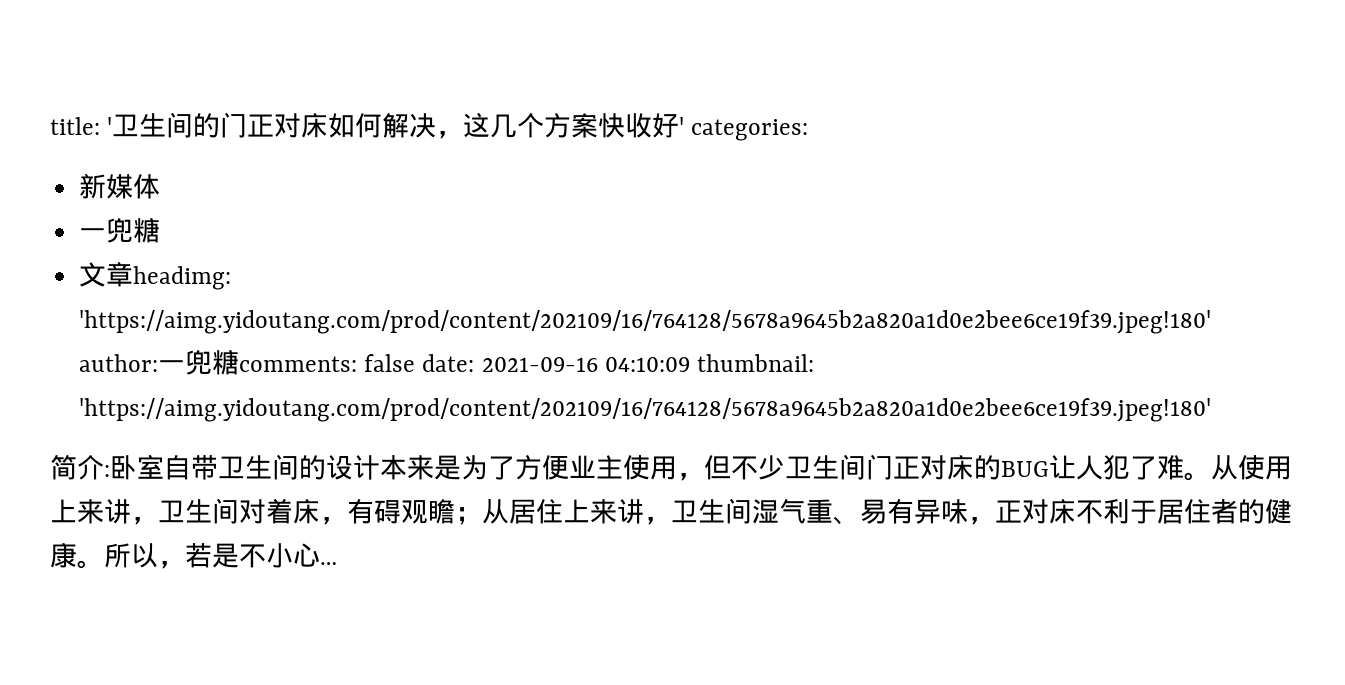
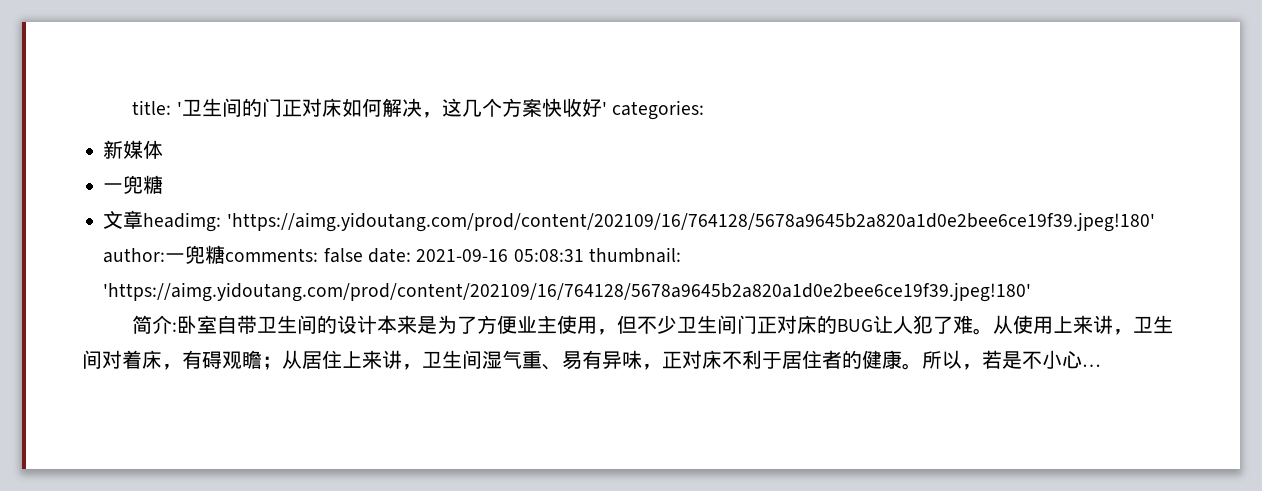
[604,357,690,372] 04:10:09 -> [513,249,584,262] 05:08:31

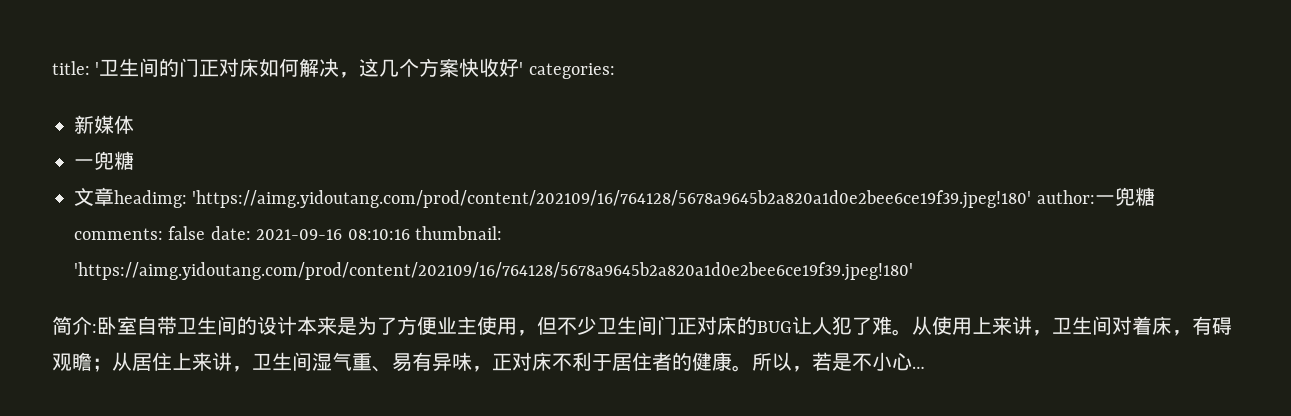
[513,249,584,262] 05:08:31 -> [347,229,410,240] 08:10:16

